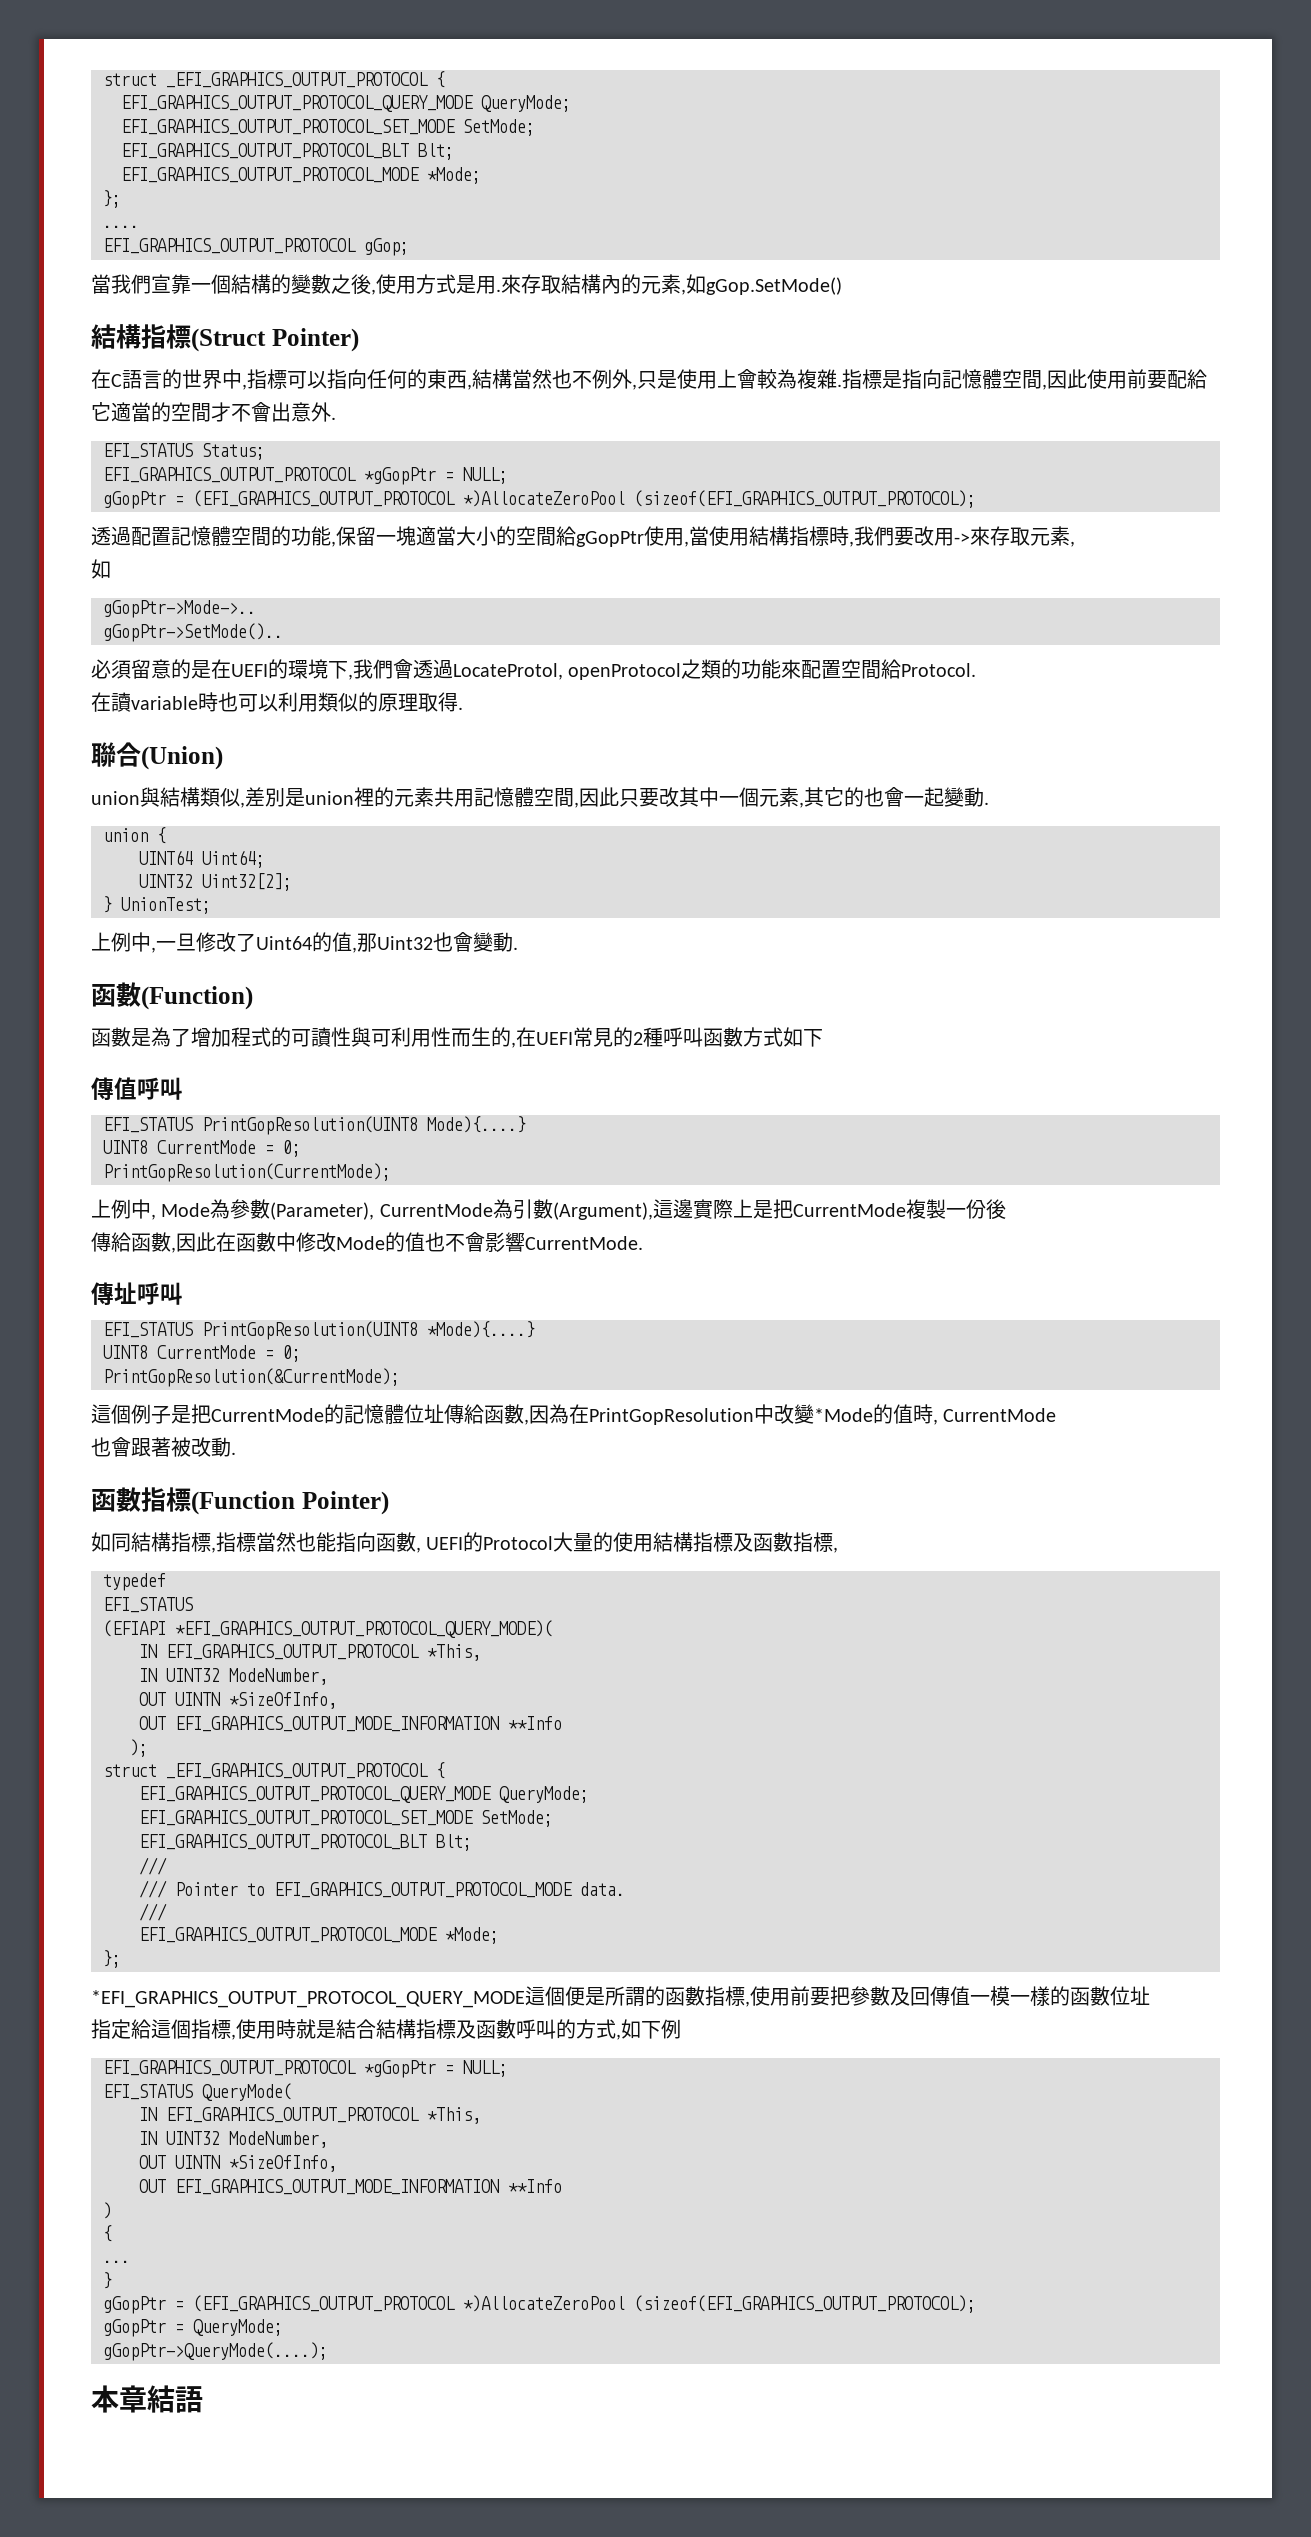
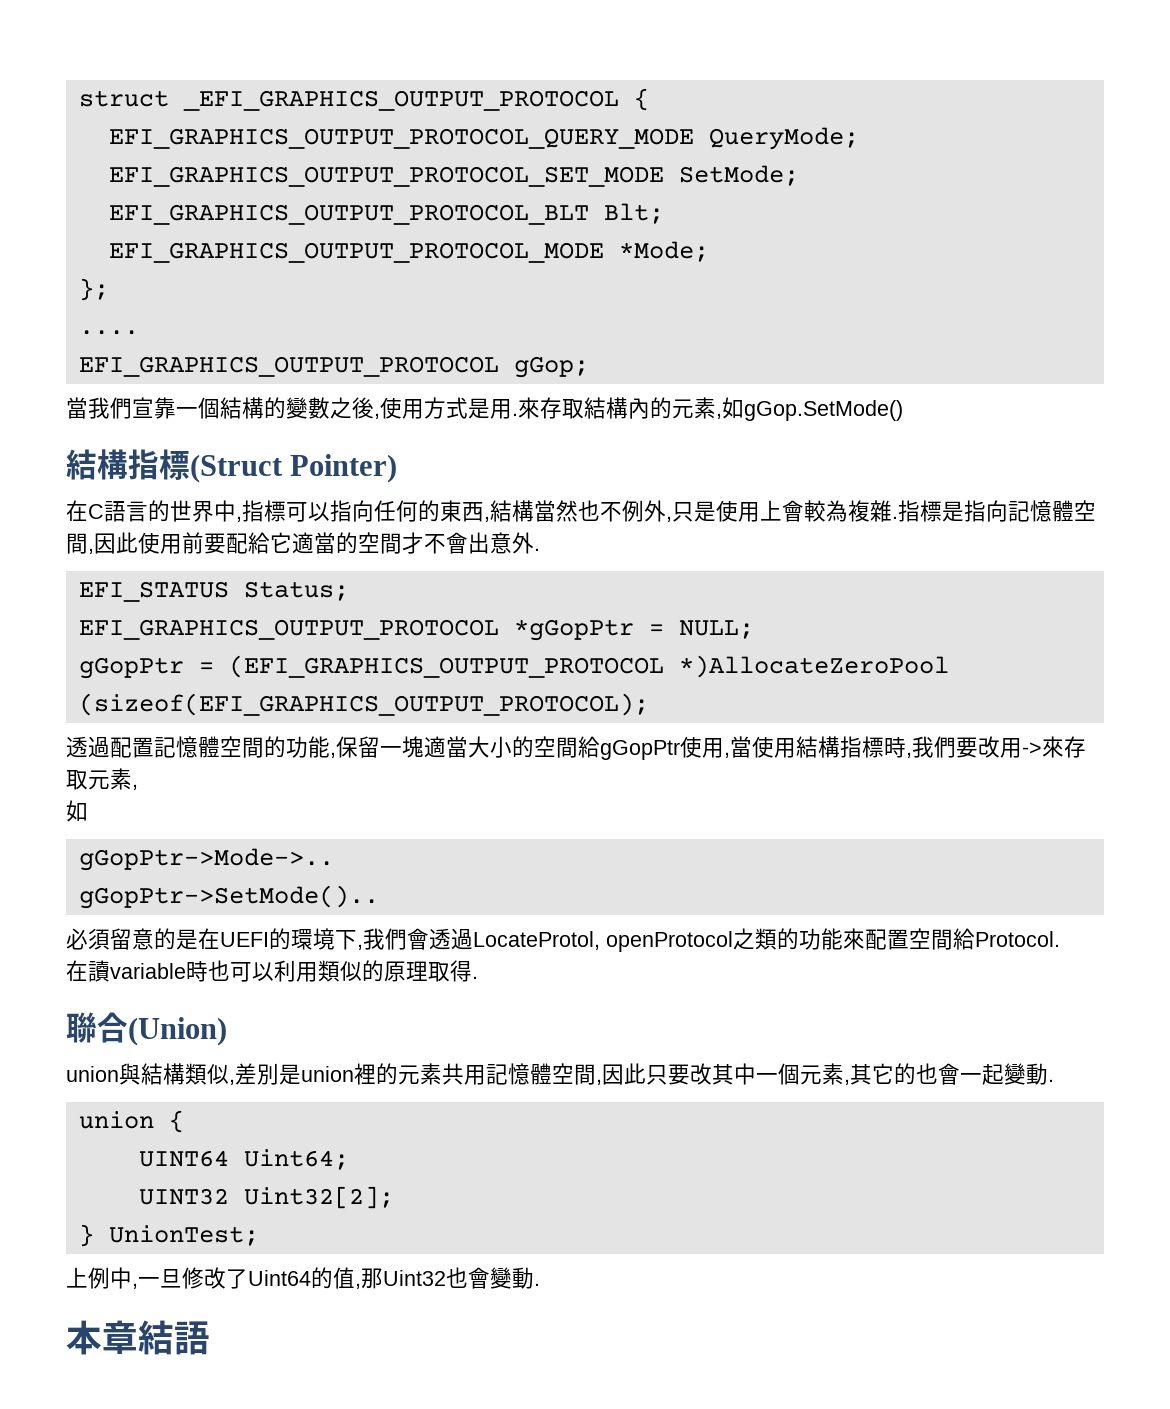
[91,982,253,1010] [91,1027,823,1048] [91,1077,183,1100] [103,1116,526,1135] [103,1140,301,1157] [103,1163,391,1182] [91,1199,1006,1220] [91,1232,643,1253] [91,1282,183,1305] [103,1321,535,1340] [103,1345,301,1362] [103,1368,400,1387] [91,1404,1057,1425] [91,1437,236,1457] [91,1487,389,1515] [91,1532,839,1553] [103,1573,166,1591] [103,1597,193,1613] [103,1620,553,1638] [139,1644,481,1661] [139,1668,328,1685] [139,1692,337,1709] [139,1716,562,1732] [130,1739,148,1757] [103,1762,445,1779] [139,1786,589,1803] [139,1810,553,1827] [139,1834,472,1851] [139,1857,167,1875] [139,1880,625,1898] [139,1903,167,1921] [139,1927,499,1944] [103,1950,121,1968] [91,1986,1150,2008] [91,2019,681,2040] [103,2060,508,2078] [103,2083,292,2101] [139,2107,481,2124] [139,2131,328,2148] [139,2155,337,2172] [139,2179,562,2195] [103,2202,112,2219] [103,2225,112,2242] [103,2260,130,2263] [103,2272,112,2289] [103,2295,976,2314] [103,2319,283,2337] [103,2342,328,2361] // 函數(Function) // 函數是為了增加程式的可讀性與可利用性而生的,在UEFI常見的2種呼叫函數方式如下 // 傳值呼叫 // EFI_STATUS PrintGopResolution(UINT8 Mode){....} // UINT8 CurrentMode = 0; // PrintGopResolution(CurrentMode); // 上例中, Mode為參數(Parameter), CurrentMode為引數(Argument),這邊實際上是把CurrentMode複製一份後 // 傳給函數,因此在函數中修改Mode的值也不會影響CurrentMode. // 傳址呼叫 // EFI_STATUS PrintGopResolution(UINT8 *Mode){....} // UINT8 CurrentMode = 0; // PrintGopResolution(&CurrentMode); // 這個例子是把CurrentMode的記憶體位址傳給函數,因為在PrintGopResolution中改變*Mode的值時, CurrentMode // 也會跟著被改動. // 函數指標(Function Pointer) // 如同結構指標,指標當然也能指向函數, UEFI的Protocol大量的使用結構指標及函數指標, // typedef // EFI_STATUS // (EFIAPI *EFI_GRAPHICS_OUTPUT_PROTOCOL_QUERY_MODE)( // IN EFI_GRAPHICS_OUTPUT_PROTOCOL *This, // IN UINT32 ModeNumber, // OUT UINTN *SizeOfInfo, // OUT EFI_GRAPHICS_OUTPUT_MODE_INFORMATION **Info // ); // struct _EFI_GRAPHICS_OUTPUT_PROTOCOL { // EFI_GRAPHICS_OUTPUT_PROTOCOL_QUERY_MODE QueryMode; // EFI_GRAPHICS_OUTPUT_PROTOCOL_SET_MODE SetMode; // EFI_GRAPHICS_OUTPUT_PROTOCOL_BLT Blt; // /// // /// Pointer to EFI_GRAPHICS_OUTPUT_PROTOCOL_MODE data. // /// // EFI_GRAPHICS_OUTPUT_PROTOCOL_MODE *Mode; // }; // *EFI_GRAPHICS_OUTPUT_PROTOCOL_QUERY_MODE這個便是所謂的函數指標,使用前要把參數及回傳值一模一樣的函數位址 // 指定給這個指標,使用時就是結合結構指標及函數呼叫的方式,如下例 // EFI_GRAPHICS_OUTPUT_PROTOCOL *gGopPtr = NULL; // EFI_STATUS QueryMode( // IN EFI_GRAPHICS_OUTPUT_PROTOCOL *This, // IN UINT32 ModeNumber, // OUT UINTN *SizeOfInfo, // OUT EFI_GRAPHICS_OUTPUT_MODE_INFORMATION **Info // ) // { // ... // } // gGopPtr = (EFI_GRAPHICS_OUTPUT_PROTOCOL *)AllocateZeroPool (sizeof(EFI_GRAPHICS_OUTPUT_PROTOCOL); // gGopPtr = QueryMode; // gGopPtr->QueryMode(....); -> (540, 1284) none

